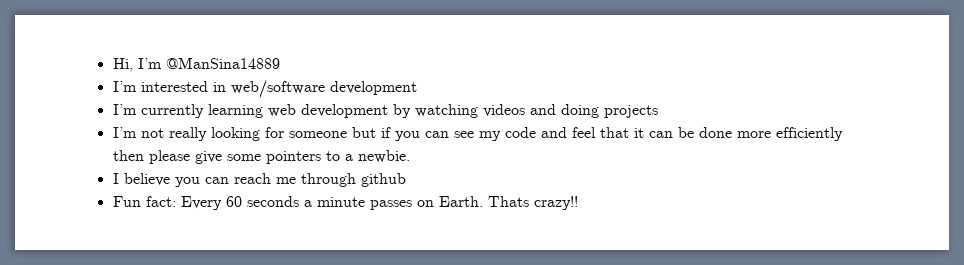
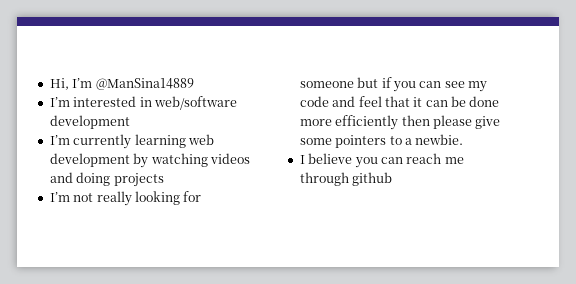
[112,196,578,210] // Fun fact: Every 60 seconds a minute passes on Earth. Thats crazy!! -> (393, 179) none

